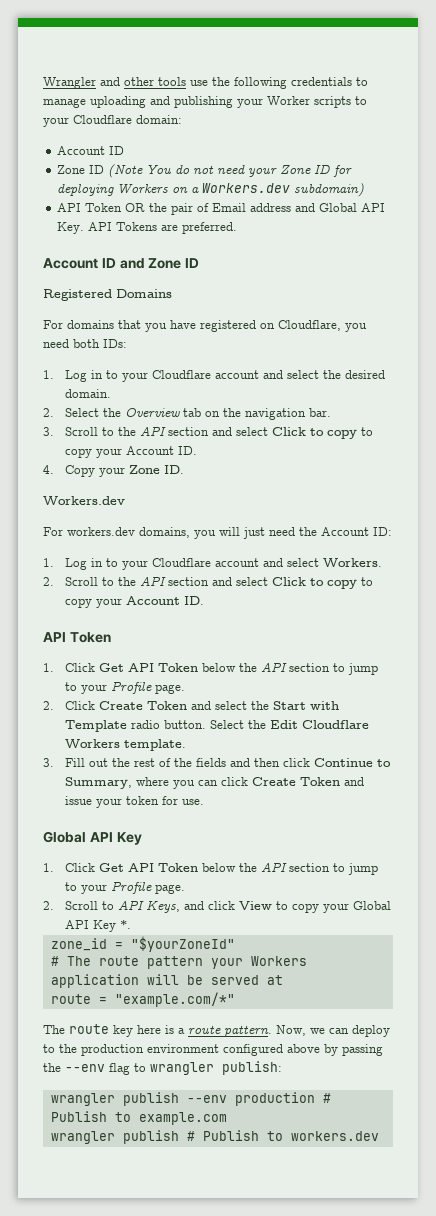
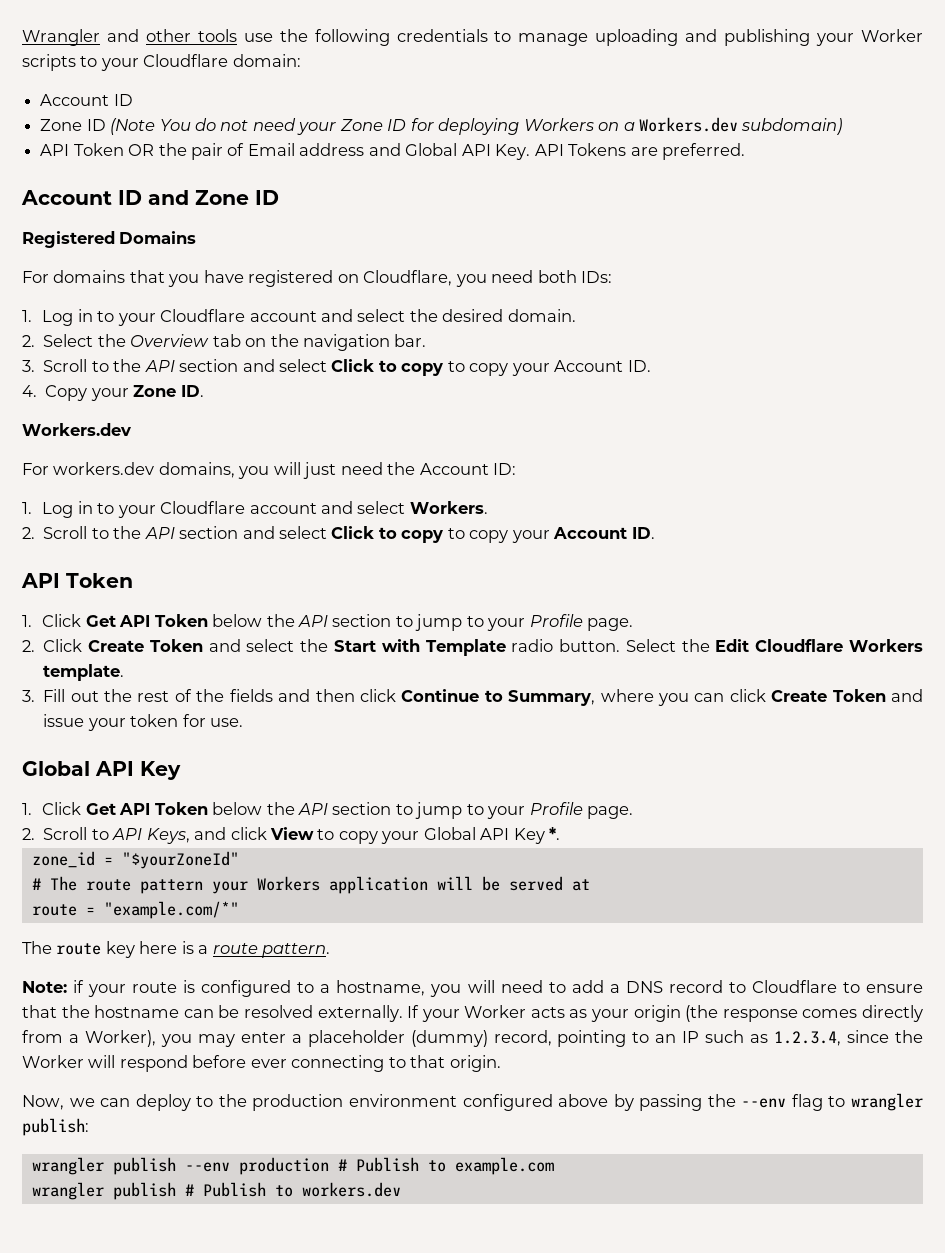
(272, 1031) none -> [22,980,923,997] [22,1005,924,1022] [22,1030,924,1047] [22,1055,501,1072] // Note: if your route is configured to a hostname, you will need to add a DNS record to Cloudflare to ensure that the hostname can be resolved externally. If your Worker acts as your origin (the response comes directly from a Worker), you may enter a placeholder (dummy) record, pointing to an IP such as 1.2.3.4, since the Worker will respond before ever connecting to that origin. //

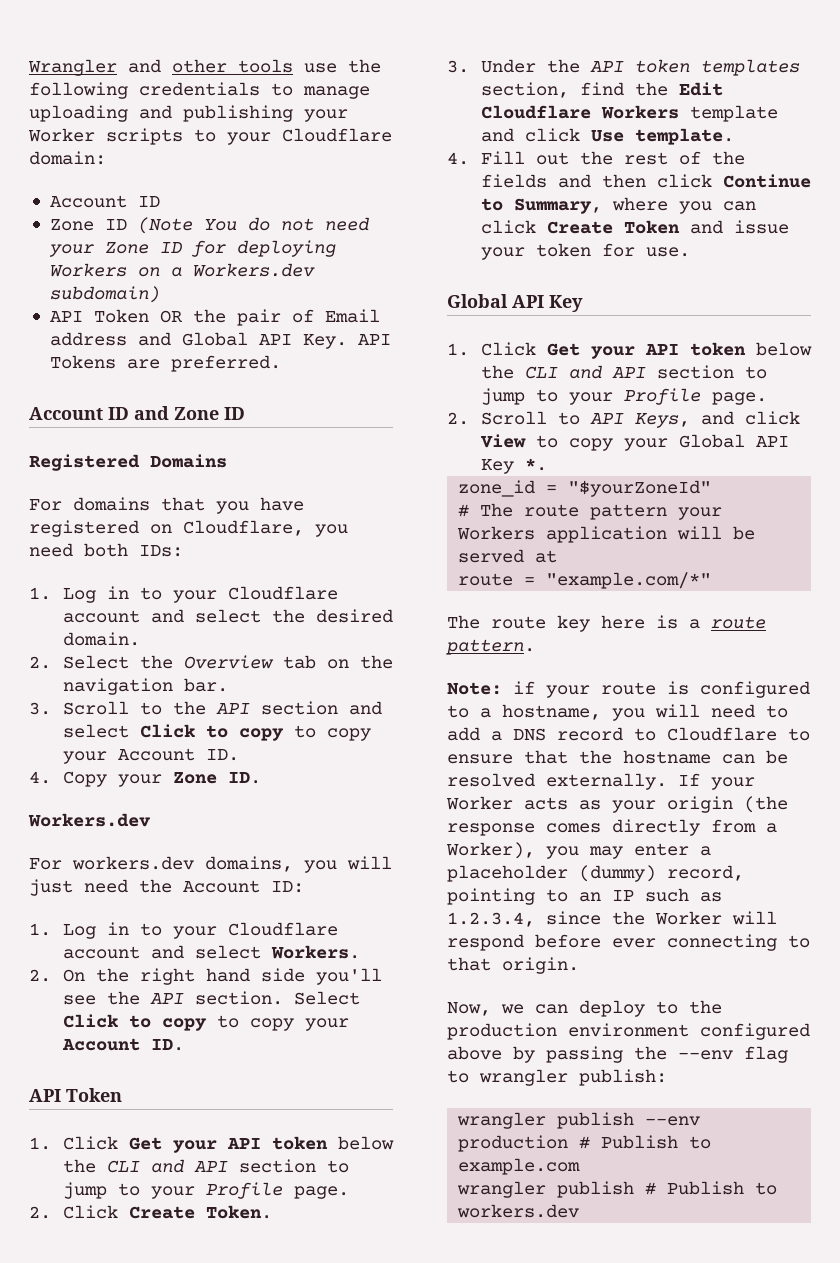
[43,526,327,539] Scroll to the API section and select -> [62,968,382,985] [62,991,360,1005] On the right hand side you'll see the API section. Select
[119,614,295,627] API Token below the -> [172,1136,394,1153] [62,1159,184,1173] your API token below the CLI and
[149,639,923,656] Token and select the Start with Template radio button. Select the Edit Cloudflare Workers -> [205,1205,272,1219] [447,59,800,76] [480,82,723,98] [480,105,778,122] [480,128,624,142] Token. // 3. Under the API token templates section, find the Edit Cloudflare Workers template and click Use
[22,690,35,702] 3. -> [447,152,469,165] 4.
[119,802,295,815] API Token below the -> [590,342,812,359] [480,365,602,379] your API token below the CLI and

